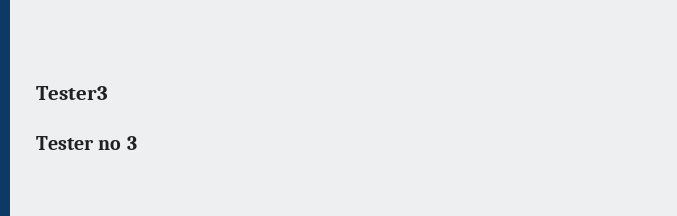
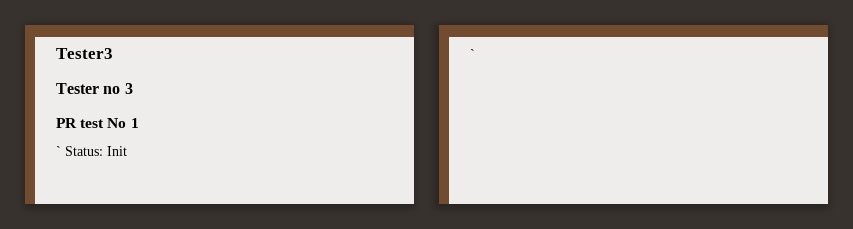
(137, 143) none -> [56,118,139,128] [56,146,127,156] [470,49,475,59] // PR test No 1 // ` Status: Init // `

